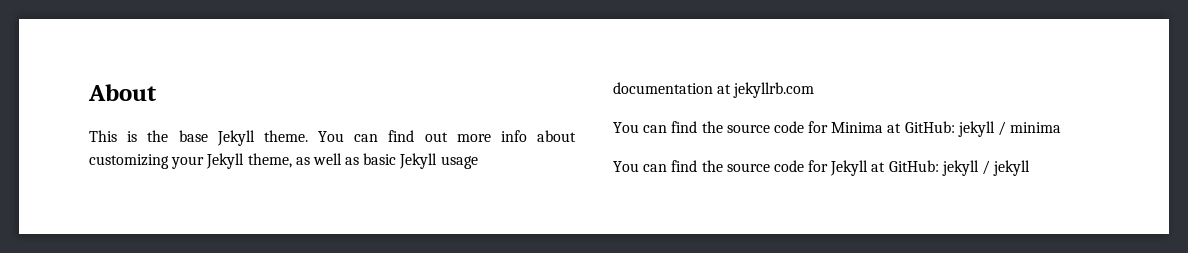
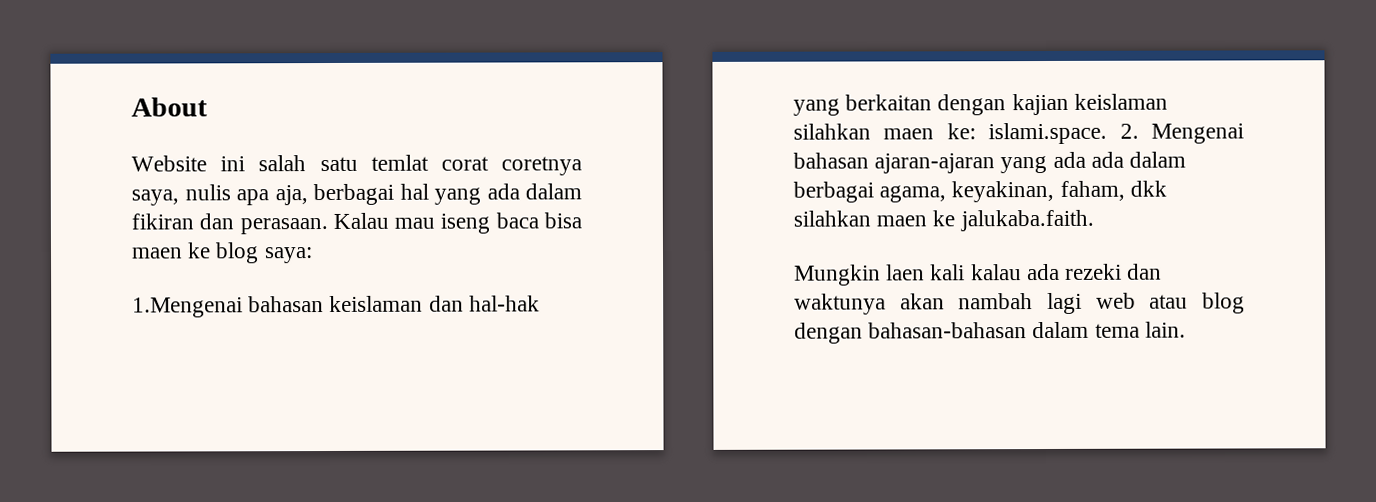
[89,130,576,146] [89,153,478,169] [613,82,815,98] [613,121,1062,137] [613,160,1031,176] This is the base Jekyll theme. You can find out more info about customizing your Jekyll theme, as well as basic Jekyll usage documentation at jekyllrb.com // You can find the source code for Minima at GitHub: jekyll / minima // You can find the source code for Jekyll at GitHub: jekyll / jekyll -> [131,154,582,176] [131,183,582,206] [131,212,582,235] [131,242,313,264] [132,295,540,318] [793,93,1168,116] [793,122,1244,145] [793,151,1187,174] [793,180,1167,203] [793,209,1094,232] [794,263,1163,286] [794,292,1245,315] [794,321,1186,344] Website ini salah satu temlat corat coretnya saya, nulis apa aja, berbagai hal yang ada dalam fikiran dan perasaan. Kalau mau iseng baca bisa maen ke blog saya: // 1.Mengenai bahasan keislaman dan hal-hak yang berkaitan dengan kajian keislaman silahkan maen ke: islami.space. 2. Mengenai bahasan ajaran-ajaran yang ada ada dalam berbagai agama, keyakinan, faham, dkk silahkan maen ke jalukaba.faith. // Mungkin laen kali kalau ada rezeki dan waktunya akan nambah lagi web atau blog dengan bahasan-bahasan dalam tema lain.

